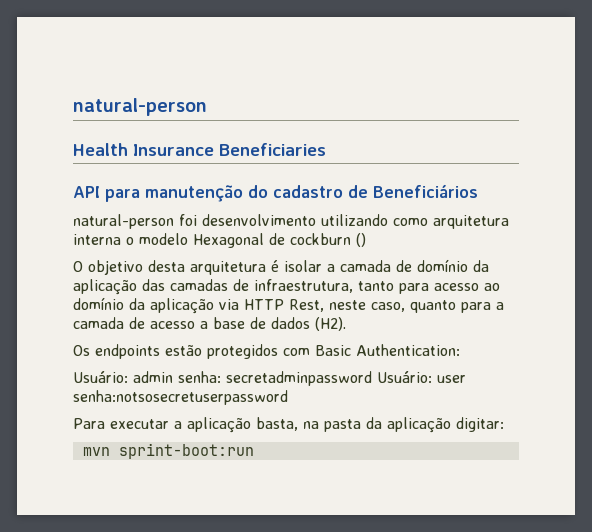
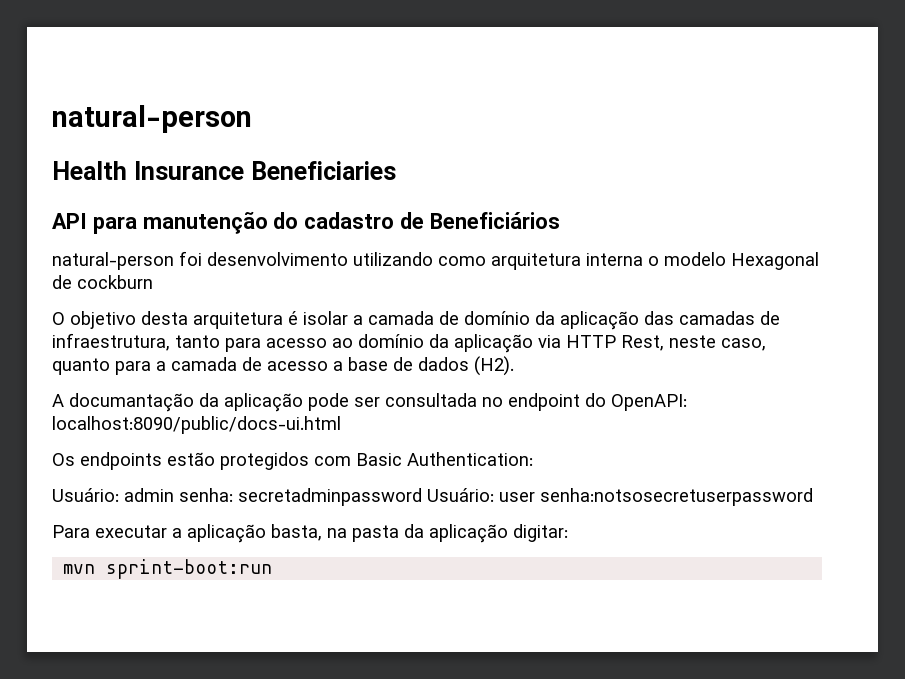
[356,233,366,247] () -> (153, 282) none
(346, 324) none -> [52,393,687,412] [52,416,341,434] // A documantação da aplicação pode ser consultada no endpoint do OpenAPI: localhost:8090/public/docs-ui.html

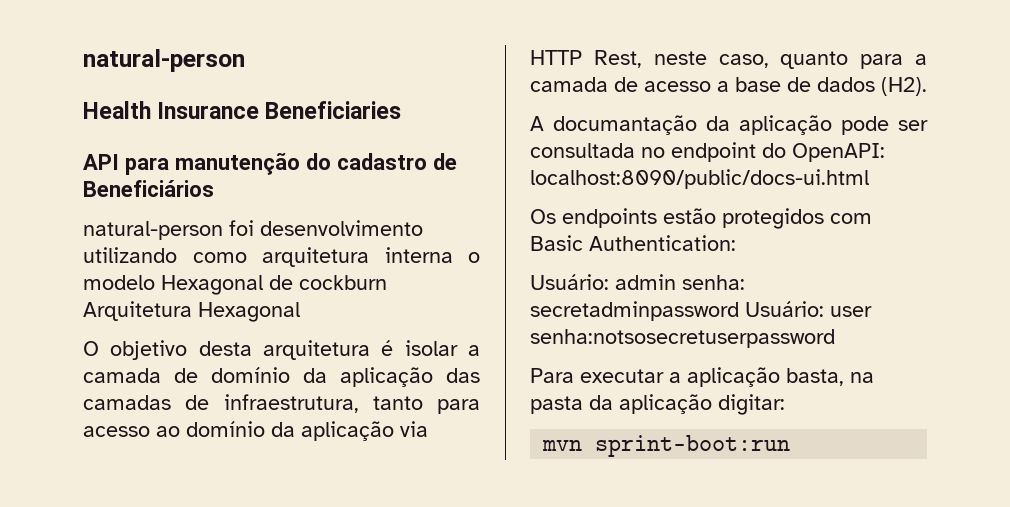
(153, 282) none -> [83,301,300,322] Arquitetura Hexagonal

